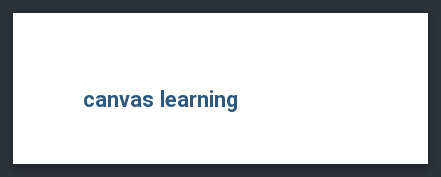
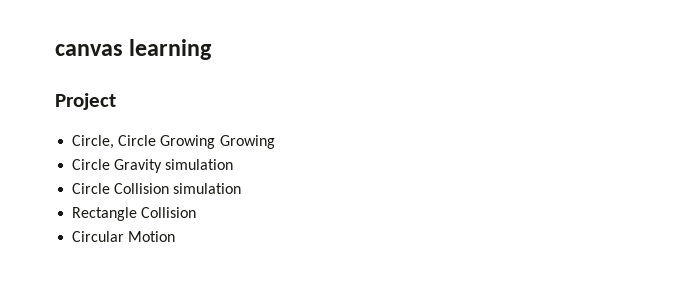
(238, 101) none -> [55,93,116,110] [72,135,275,149] [72,159,234,173] [72,183,242,194] [72,207,197,221] [72,231,176,242] // Project // Circle, Circle Growing Growing // Circle Gravity simulation // Circle Collision simulation // Rectangle Collision // Circular Motion

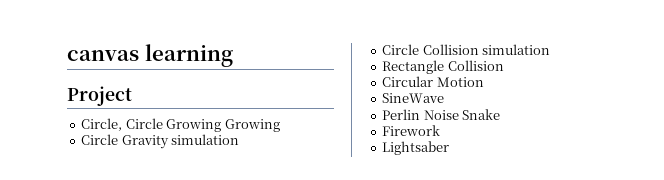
(176, 236) none -> [382,93,445,103] [382,109,501,120] [382,125,441,136] [382,141,450,155] // SineWave // Perlin Noise Snake // Firework // Lightsaber

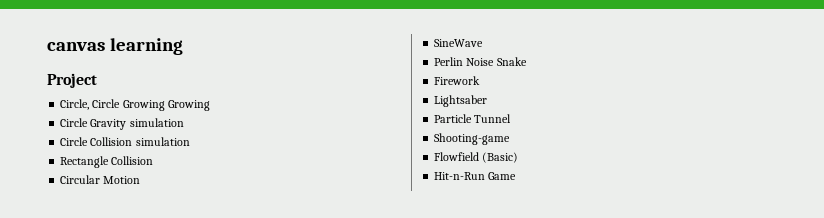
(450, 148) none -> [434,114,512,123] [434,133,511,145] [434,152,519,163] [434,172,517,180] // Particle Tunnel // Shooting-game // Flowfield (Basic) // Hit-n-Run Game

